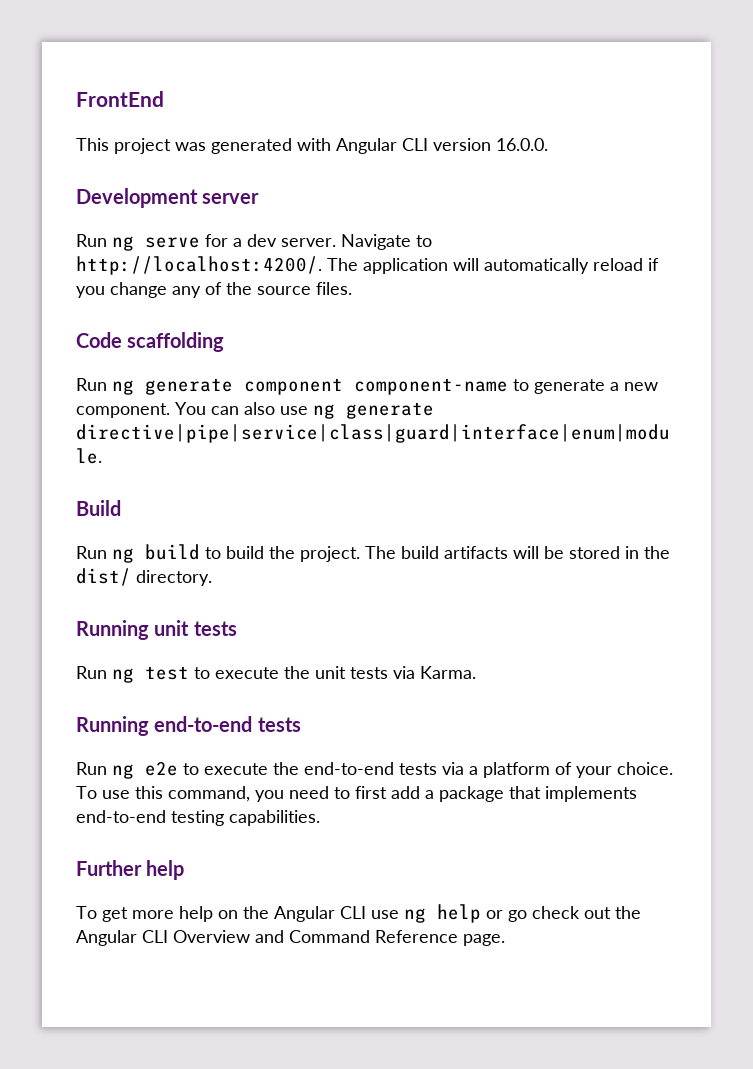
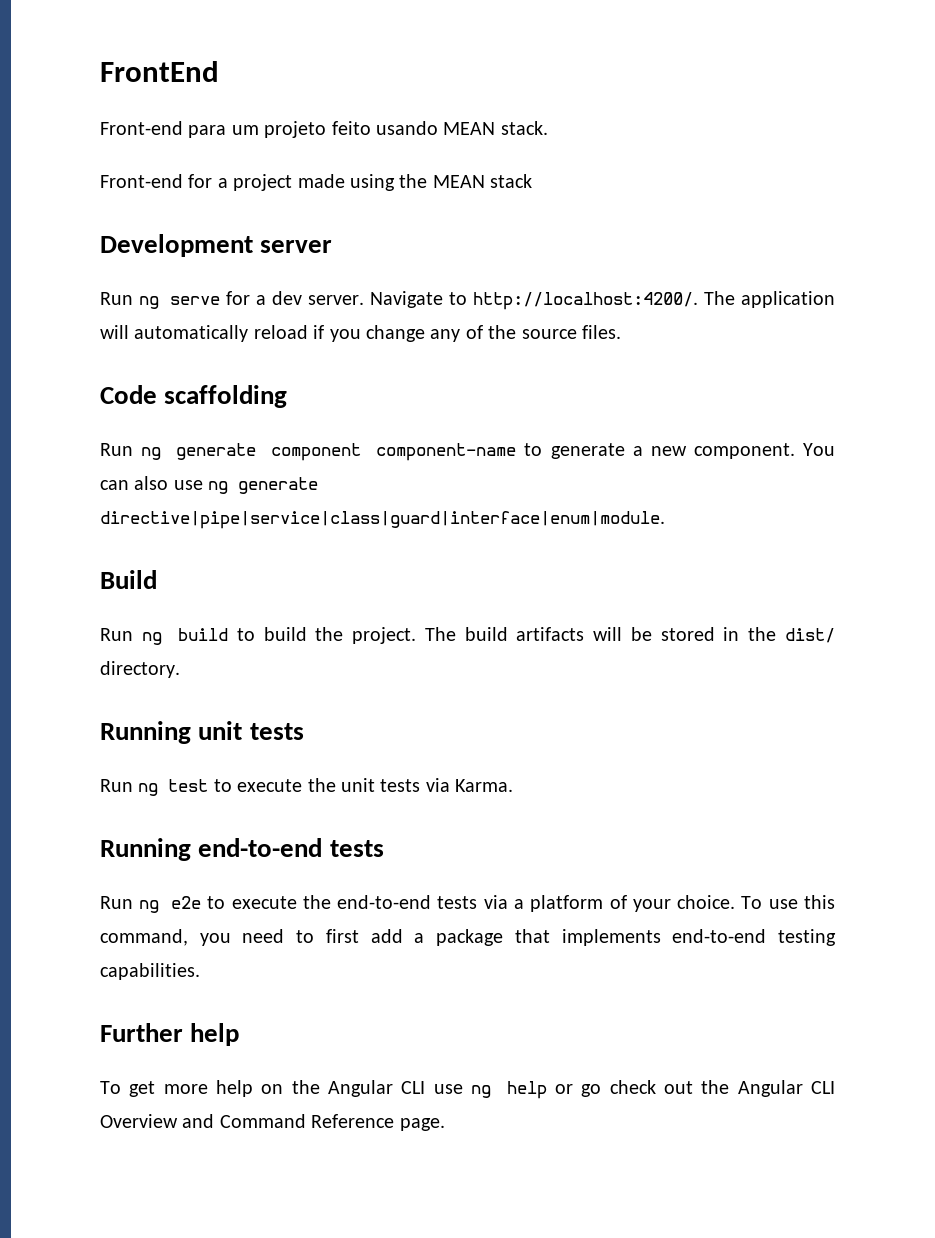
[76,138,548,154] This project was generated with Angular CLI version 16.0.0. -> [100,121,548,138] [100,174,533,191] Front-end para um projeto feito usando MEAN stack. // Front-end for a project made using the MEAN stack

